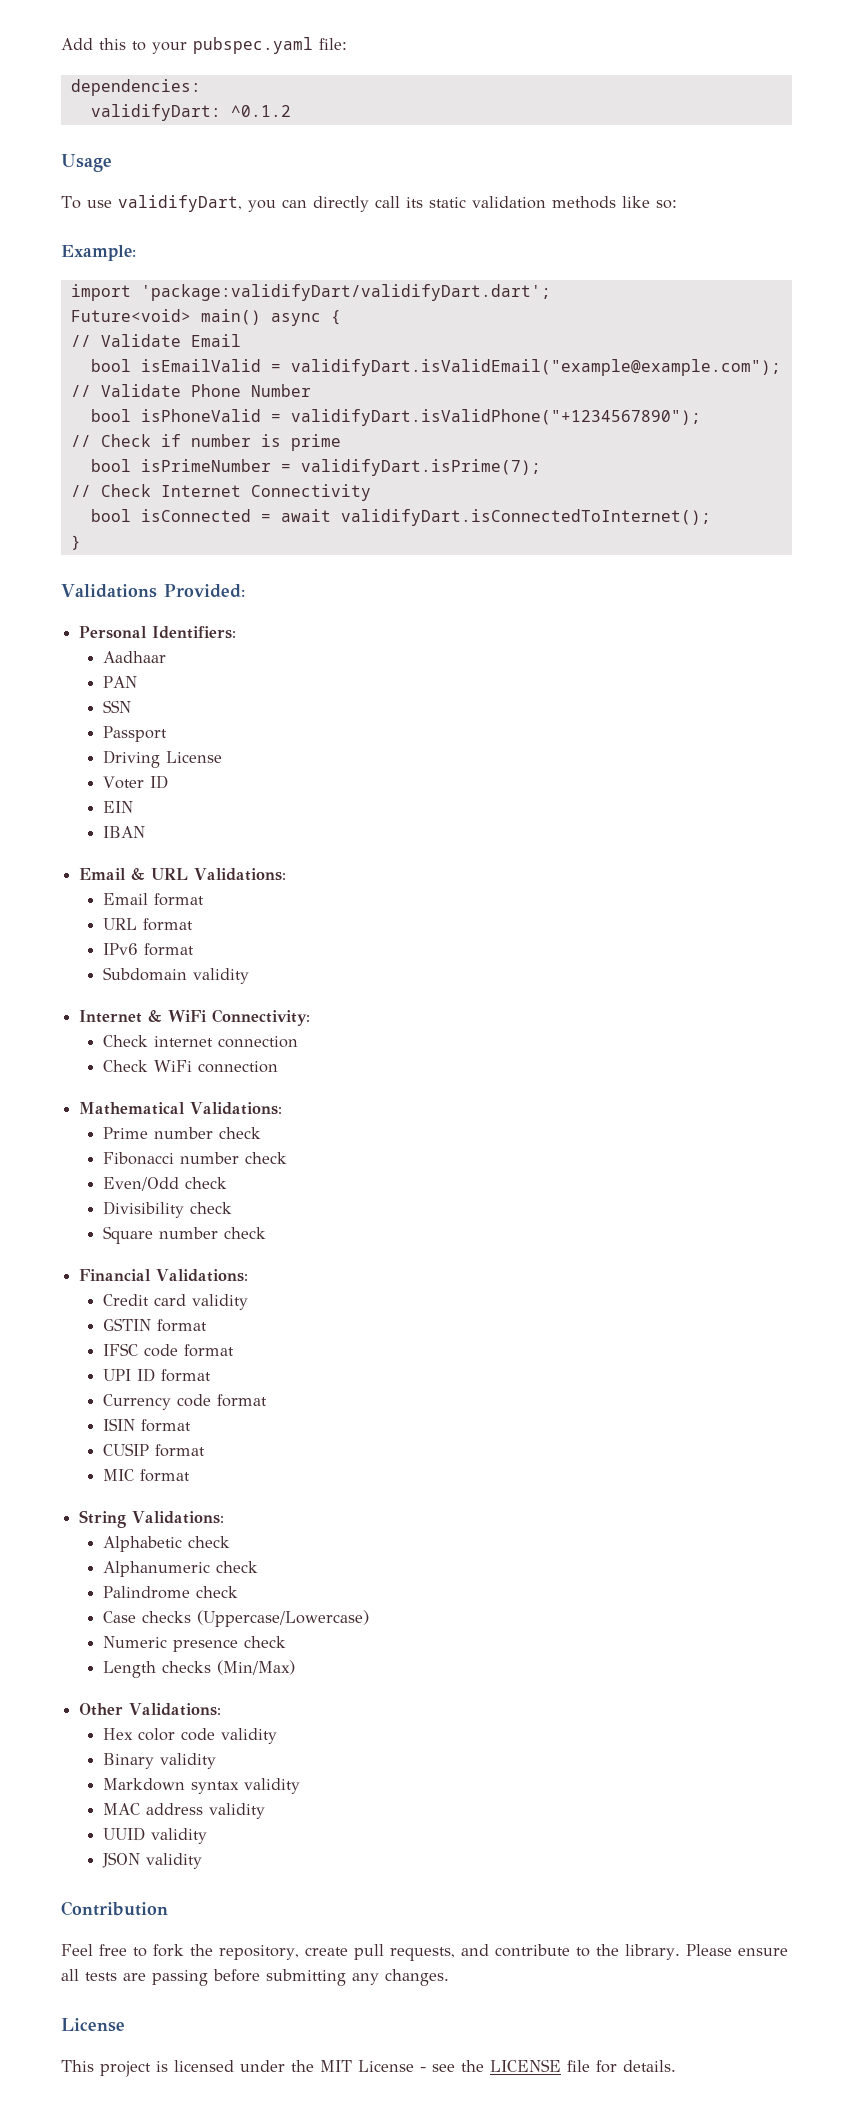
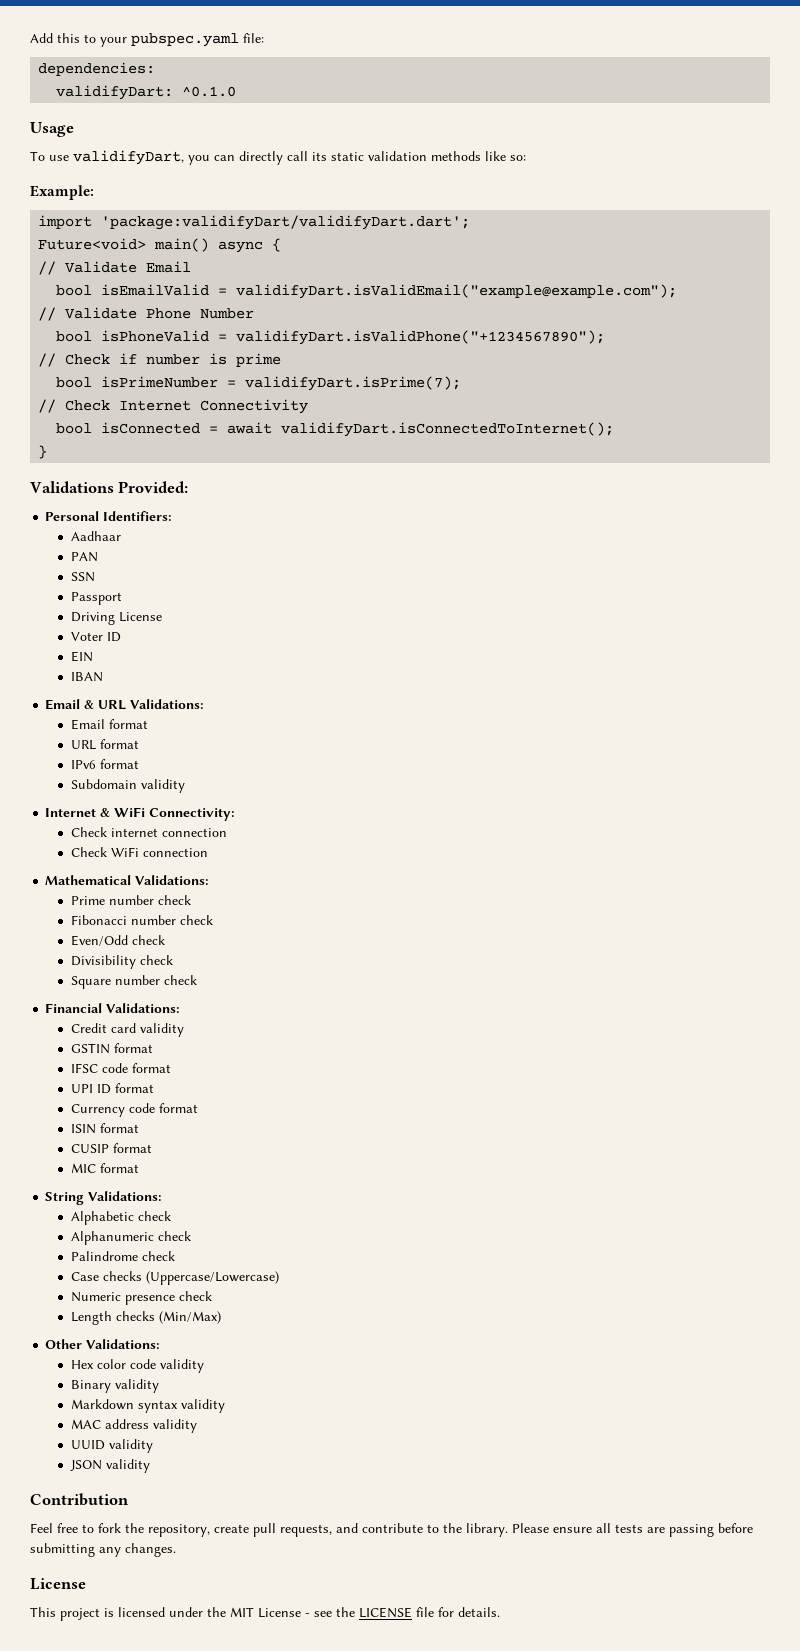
[230,105,291,117] ^0.1.2 -> [182,86,237,97] ^0.1.0

